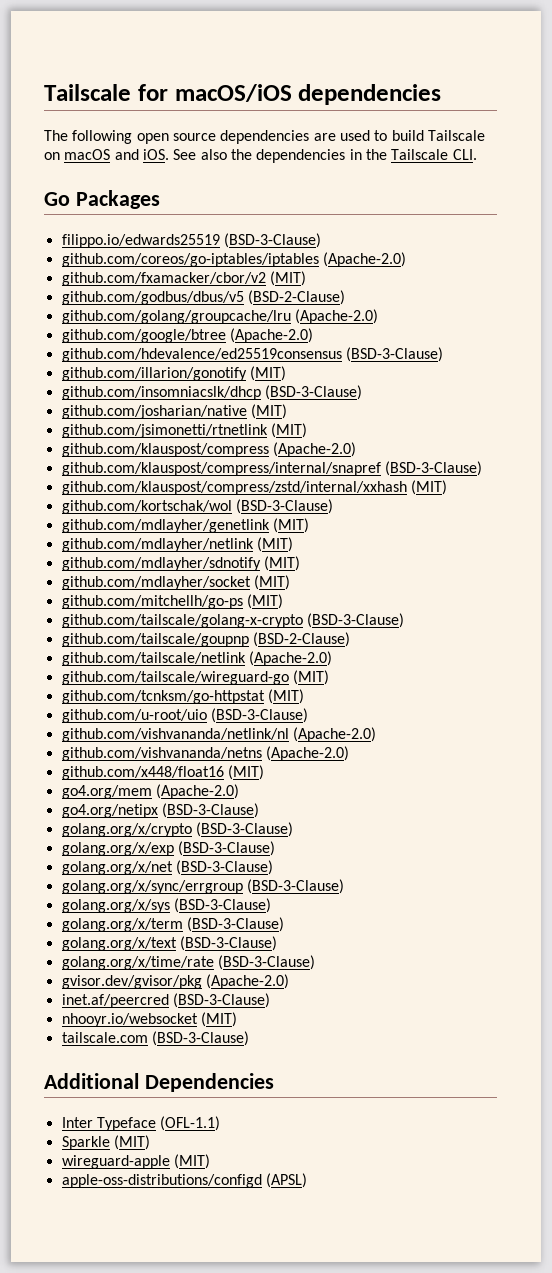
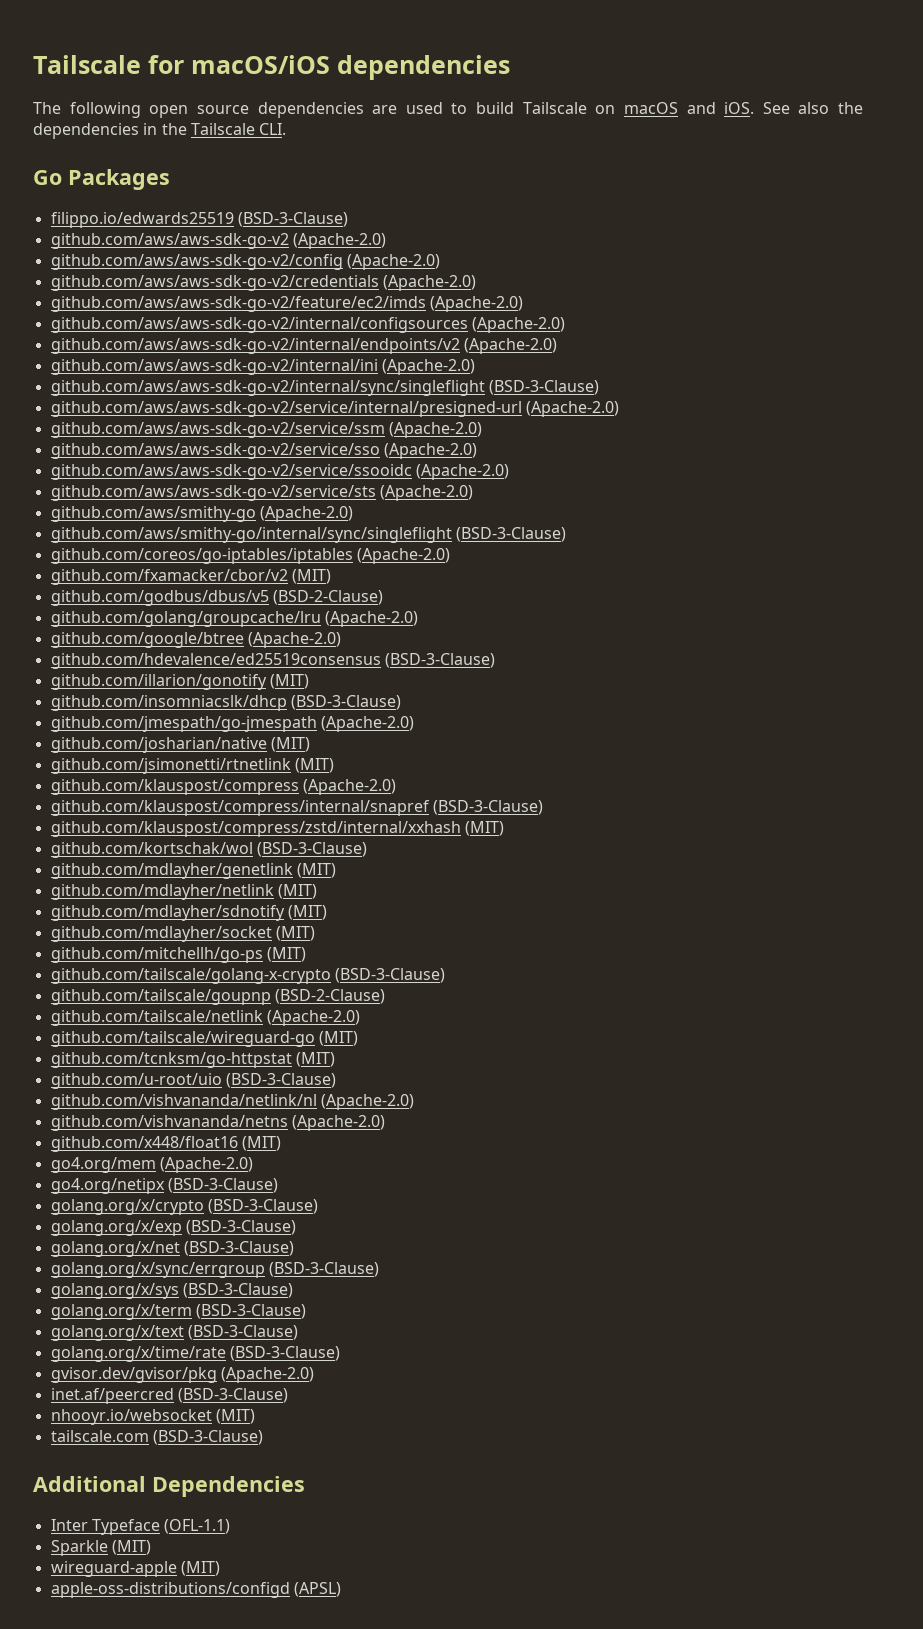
(321, 240) none -> [50,233,386,249] [50,254,440,270] [50,275,476,291] [50,296,523,312] [50,317,565,333] [50,338,557,354] [50,359,475,375] [50,380,599,396] [50,401,619,417] [50,422,482,438] [50,443,477,459] [50,464,509,480] [50,485,473,501] [50,506,353,522] [50,527,566,543] // github.com/aws/aws-sdk-go-v2 (Apache-2.0) // github.com/aws/aws-sdk-go-v2/config (Apache-2.0) // github.com/aws/aws-sdk-go-v2/credentials (Apache-2.0) // github.com/aws/aws-sdk-go-v2/feature/ec2/imds (Apache-2.0) // github.com/aws/aws-sdk-go-v2/internal/configsources (Apache-2.0) // github.com/aws/aws-sdk-go-v2/internal/endpoints/v2 (Apache-2.0) // github.com/aws/aws-sdk-go-v2/internal/ini (Apache-2.0) // github.com/aws/aws-sdk-go-v2/internal/sync/singleflight (BSD-3-Clause) // github.com/aws/aws-sdk-go-v2/service/internal/presigned-url (Apache-2.0) // github.com/aws/aws-sdk-go-v2/service/ssm (Apache-2.0) // github.com/aws/aws-sdk-go-v2/service/sso (Apache-2.0) // github.com/aws/aws-sdk-go-v2/service/ssooidc (Apache-2.0) // github.com/aws/aws-sdk-go-v2/service/sts (Apache-2.0) // github.com/aws/smithy-go (Apache-2.0) // github.com/aws/smithy-go/internal/sync/singleflight (BSD-3-Clause)
(362, 392) none -> [50,716,414,732] // github.com/jmespath/go-jmespath (Apache-2.0)

